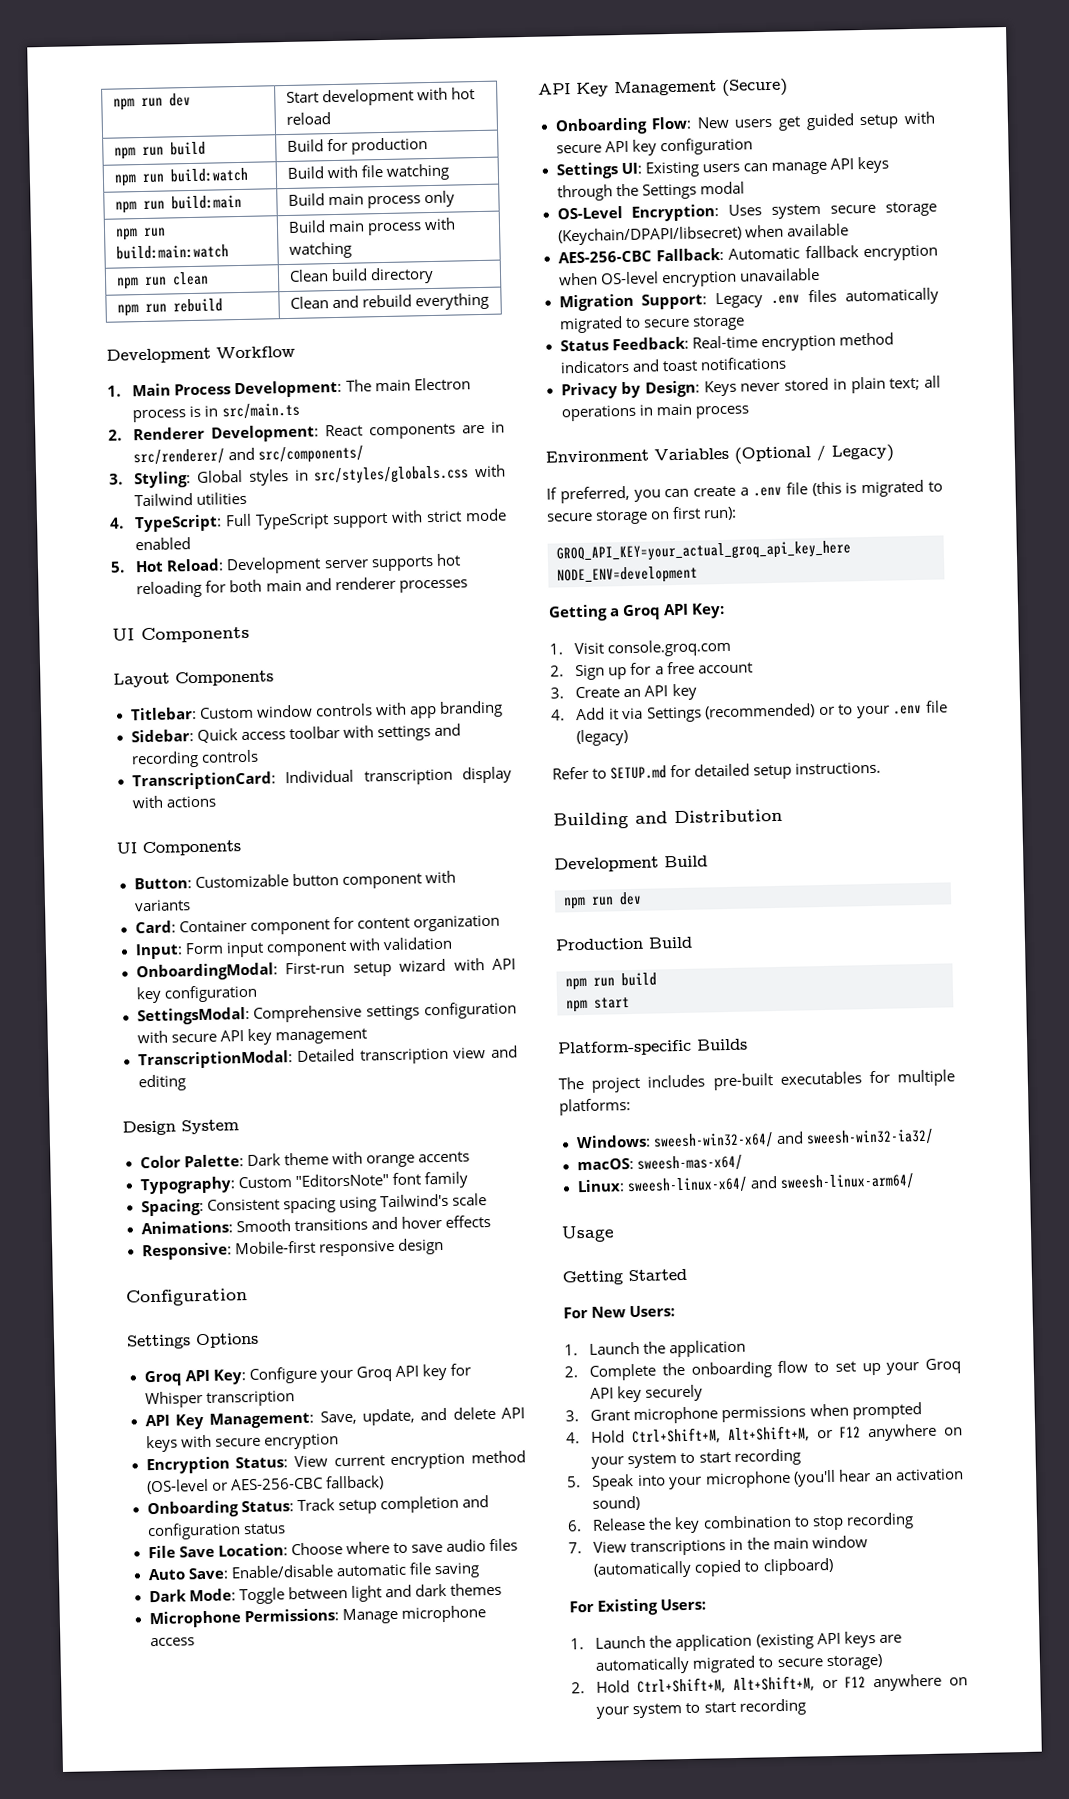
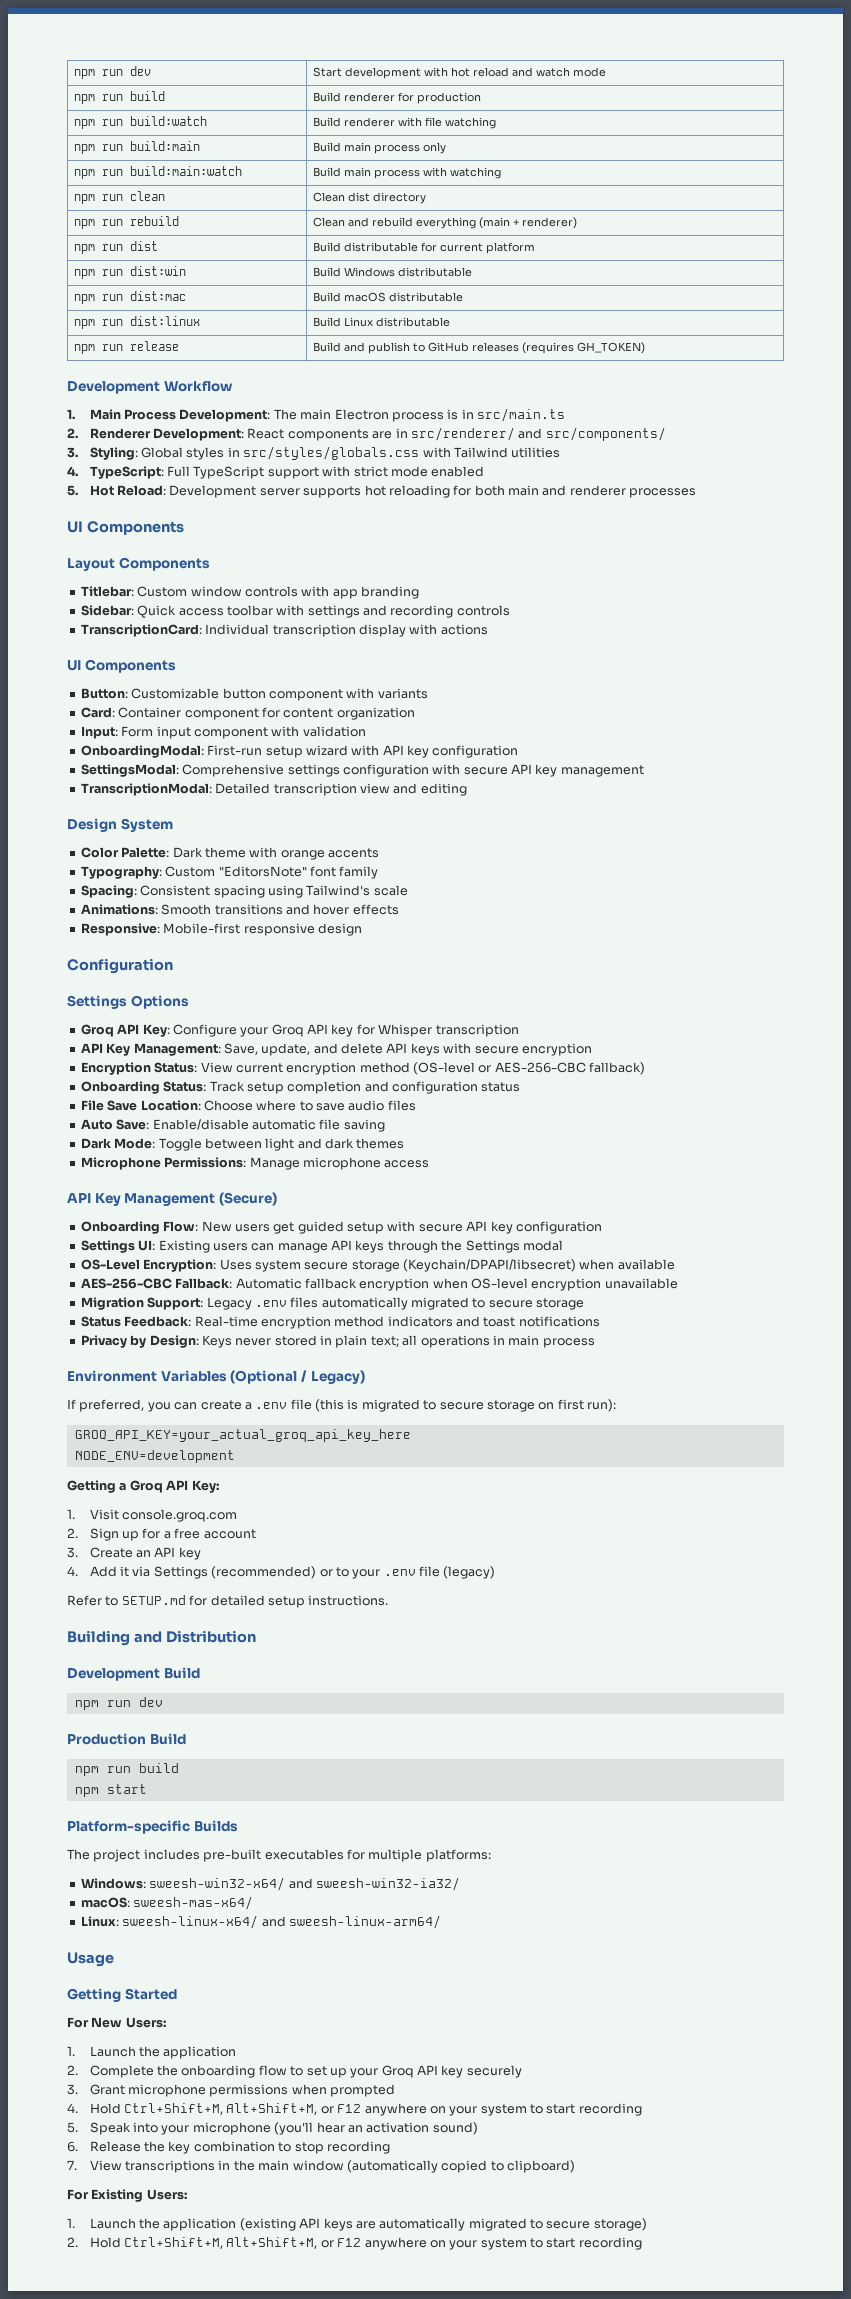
(331, 118) none -> [512,67,607,77] and watch mode
(324, 145) none -> [344,92,396,102] renderer
(324, 172) none -> [344,117,396,127] renderer
[330,268,368,282] build -> [348,192,371,202] dist
(489, 301) none -> [479,217,578,229] [74,241,159,254] [313,242,536,254] [74,266,187,279] [313,267,473,277] [74,291,187,304] [313,292,464,302] [74,316,201,329] [313,317,451,327] [74,341,180,354] [313,342,646,354] (main + renderer) // npm run dist | Build distributable for current platform // npm run dist:win | Build Windows distributable // npm run dist:mac | Build macOS distributable // npm run dist:linux | Build Linux distributable // npm run release | Build and publish to GitHub releases (requires GH_TOKEN)

